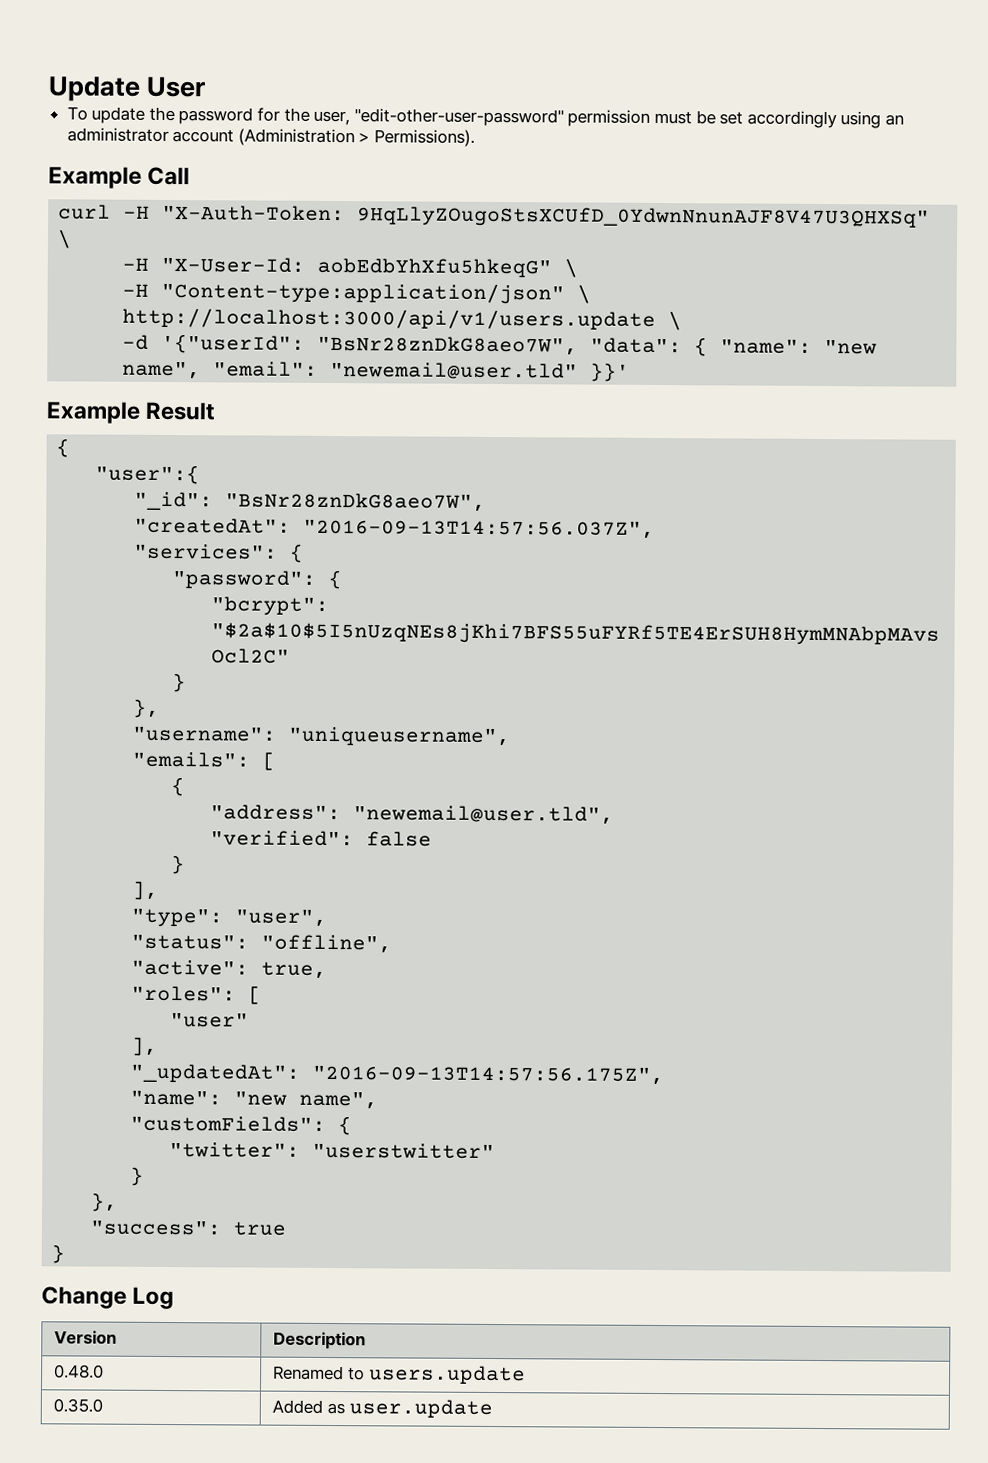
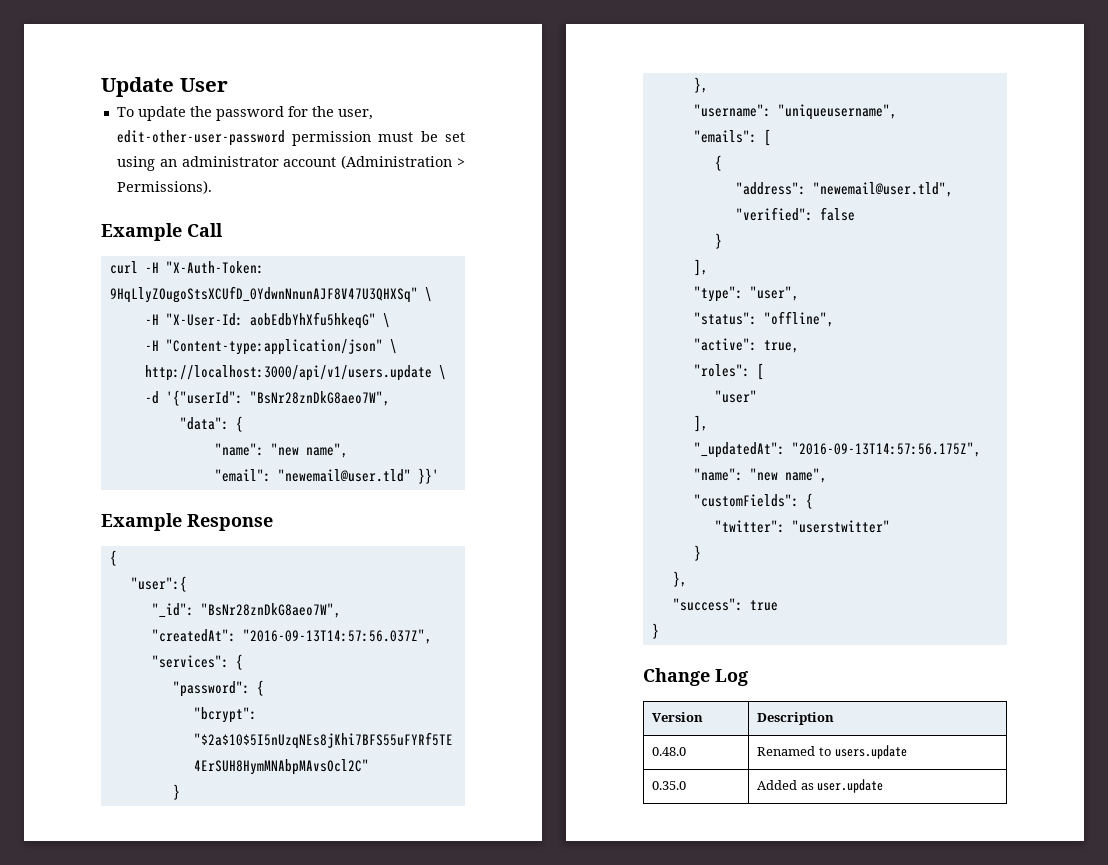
[353,108,564,127] "edit-other-user-password" -> [116,130,285,146] edit-other-user-password
[746,110,837,129] accordingly -> (465, 137) none
(579, 345) none -> (390, 398) //
[720,339,878,355] [122,361,202,380] "name": "new name", -> [214,443,348,458] // "name": "new name", //
[145,401,217,421] Result -> [187,514,273,531] Response

